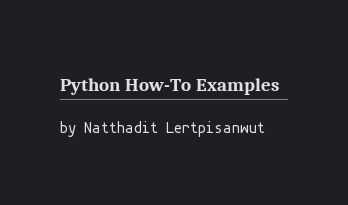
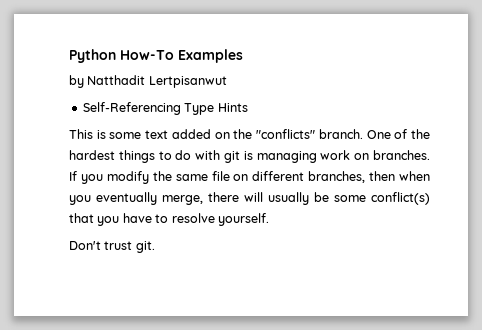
(265, 129) none -> [82,102,248,115] [69,129,431,139] [69,150,431,163] [69,171,430,184] [69,192,430,205] [69,213,269,226] [69,241,155,253] // Self-Referencing Type Hints // This is some text added on the "conflicts" branch. One of the hardest things to do with git is managing work on branches. If you modify the same file on different branches, then when you eventually merge, there will usually be some conflict(s) that you have to resolve yourself. // Don't trust git.

